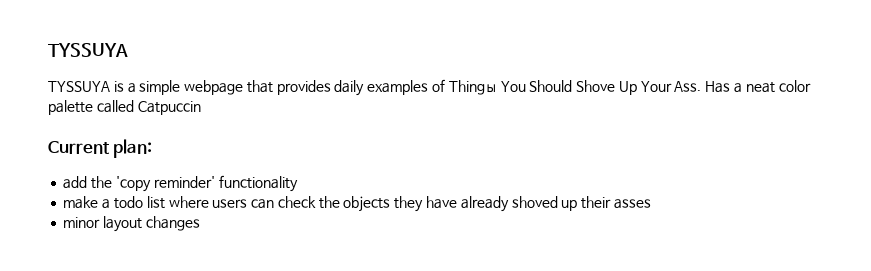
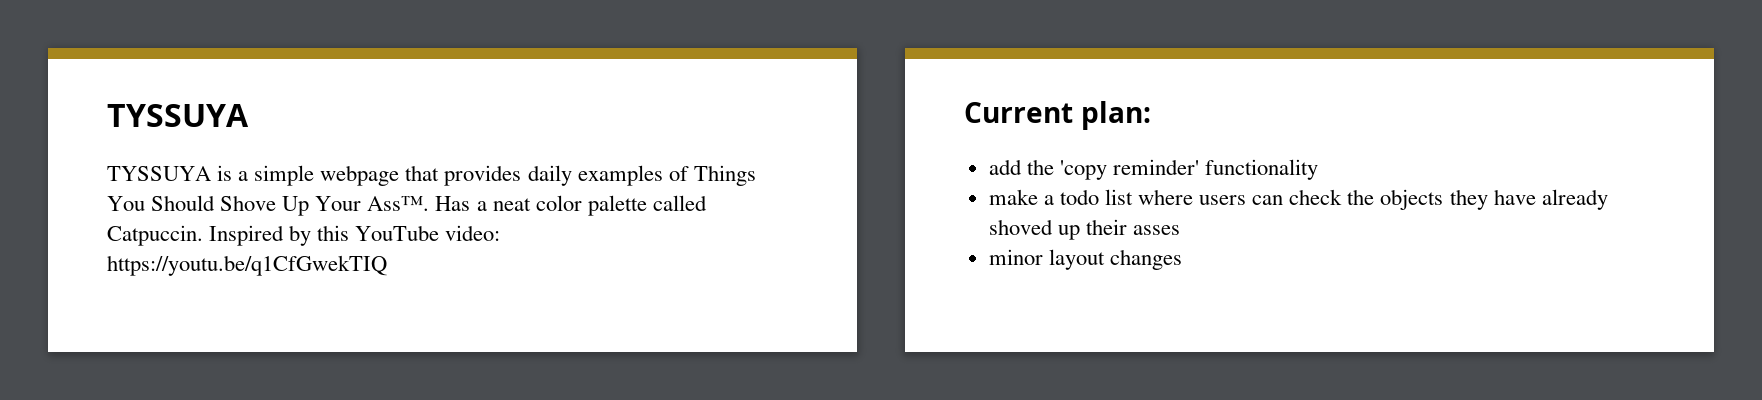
[448,80,497,95] Thingы -> [693,165,756,186] Things
[674,81,702,92] Ass. -> [367,196,430,211] Ass™.
[137,101,201,115] Catpuccin -> [107,225,501,246] [107,255,387,276] Catpuccin. Inspired by this YouTube video: https://youtu.be/q1CfGwekTIQ

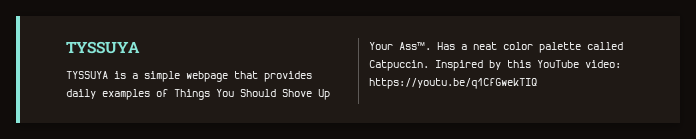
[964,101,1151,130] [988,159,1319,180] [988,189,1608,210] [988,219,1180,240] [988,249,1182,270] // Current plan: // add the 'copy reminder' functionality // make a todo list where users can check the objects they have already shoved up their asses // minor layout changes -> (537, 83) none

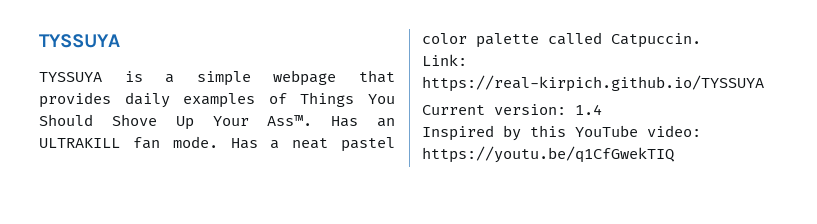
(455, 46) none -> [377,118,395,127] [39,136,258,149] an ULTRAKILL fan mode. Has
(497, 46) none -> [341,137,395,152] pastel
(429, 65) none -> [422,54,467,66] [422,75,764,92] [422,104,602,115] // Link: https://real-kirpich.github.io/TYSSUYA // Current version: 1.4 //

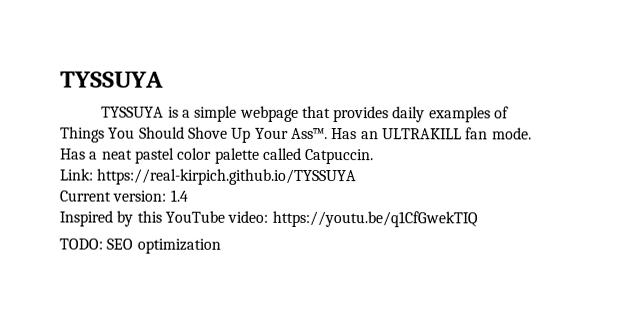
(675, 154) none -> [59,238,221,254] // TODO: SEO optimization

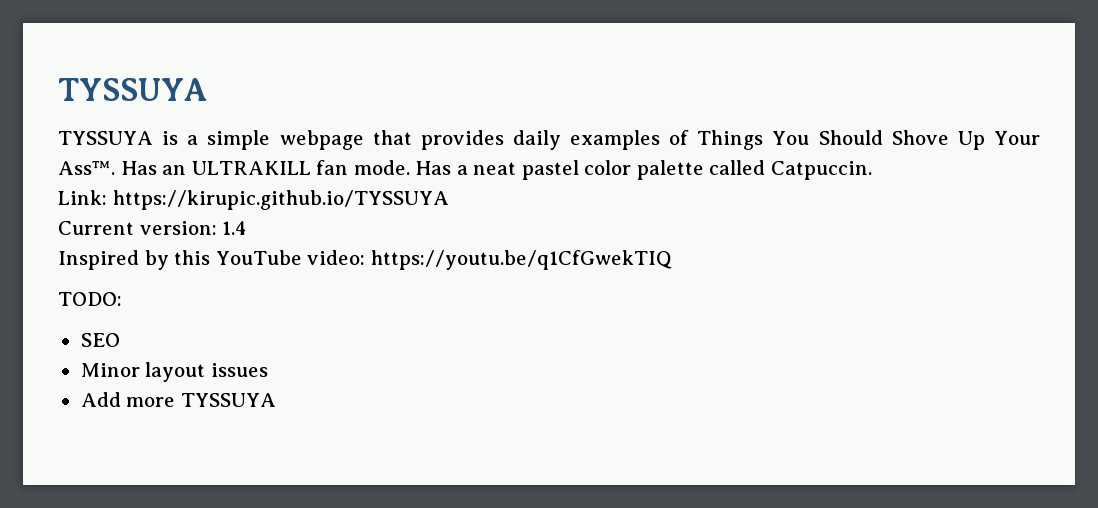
[96,168,357,186] https://real-kirpich.github.io/TYSSUYA -> [112,190,449,210] https://kirupic.github.io/TYSSUYA
(103, 244) none -> (122, 299) //
[136,238,221,254] optimization -> [80,362,268,382] [80,392,276,407] // Minor layout issues // Add more TYSSUYA

